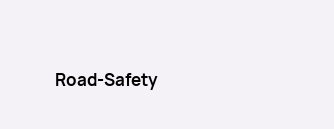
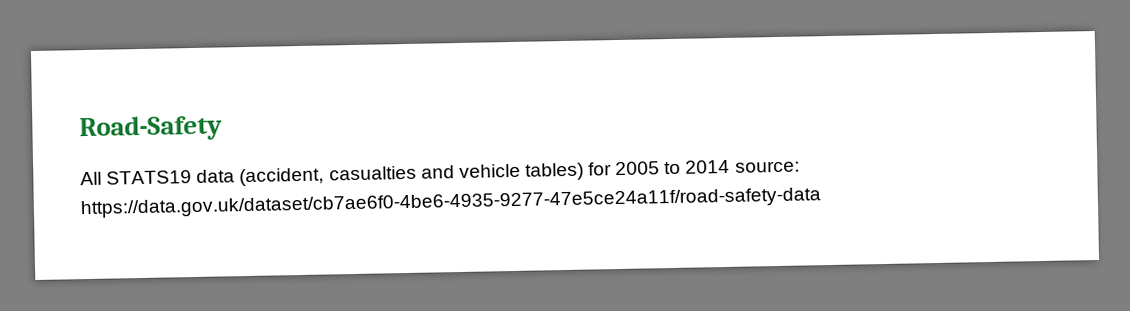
(158, 81) none -> [80,159,800,187] [80,187,821,219] // All STATS19 data (accident, casualties and vehicle tables) for 2005 to 2014 source: https://data.gov.uk/dataset/cb7ae6f0-4be6-4935-9277-47e5ce24a11f/road-safety-data

